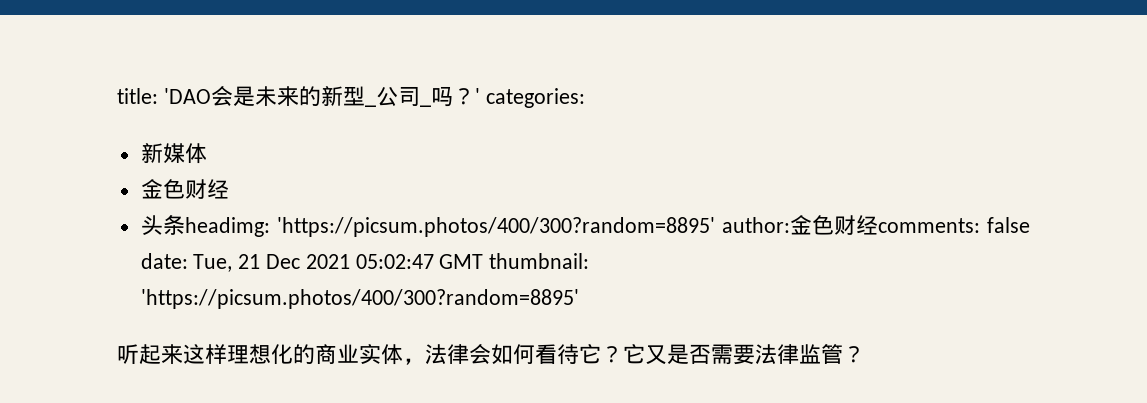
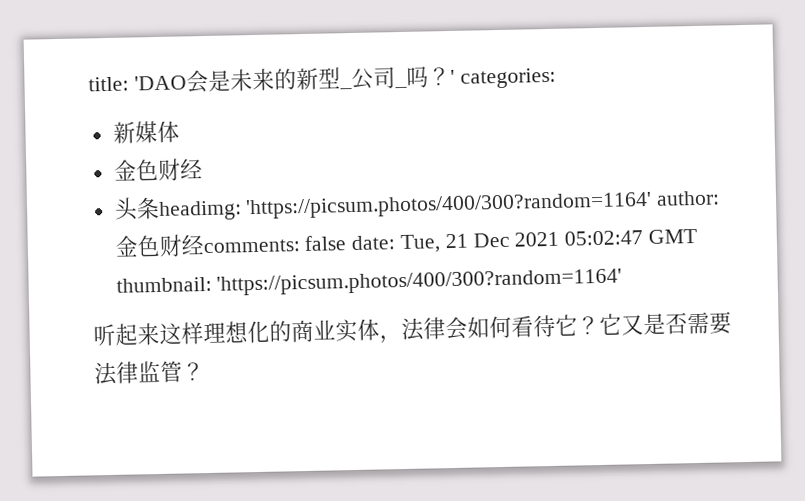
[276,217,715,237] 'https://picsum.photos/400/300?random=8895' -> [245,191,653,220] 'https://picsum.photos/400/300?random=1164'
[140,289,579,309] 'https://picsum.photos/400/300?random=8895' -> [216,268,623,296] 'https://picsum.photos/400/300?random=1164'

